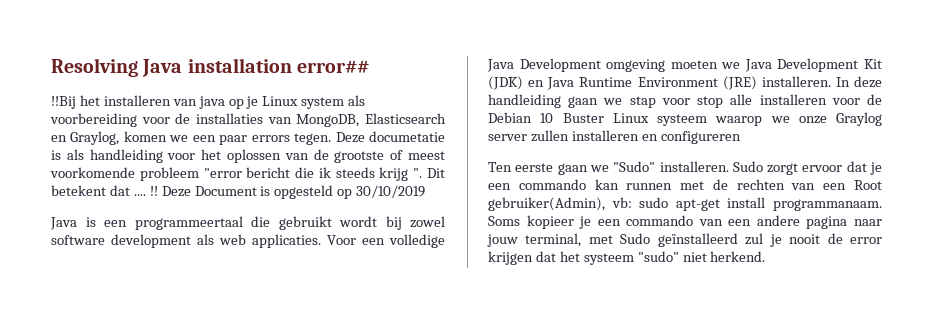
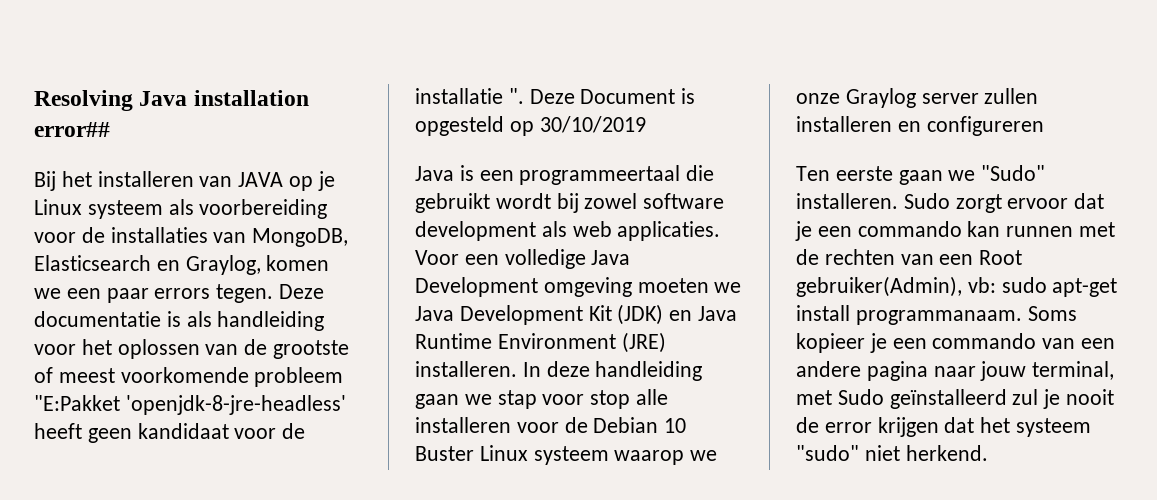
[51,96,76,109] !!Bij -> [34,171,56,191] Bij
[198,96,225,109] java -> [238,172,284,187] JAVA
[301,97,345,109] system -> [87,200,163,219] systeem
[369,131,446,142] documetatie -> [34,311,161,327] documentatie
[203,167,445,181] [51,185,158,196] "error bericht die ik steeds krijg ". Dit betekent dat .... !! -> [34,395,346,415] [34,423,306,443] [415,88,524,104] "E:Pakket 'openjdk-8-jre-headless' heeft geen kandidaat voor de installatie ".

